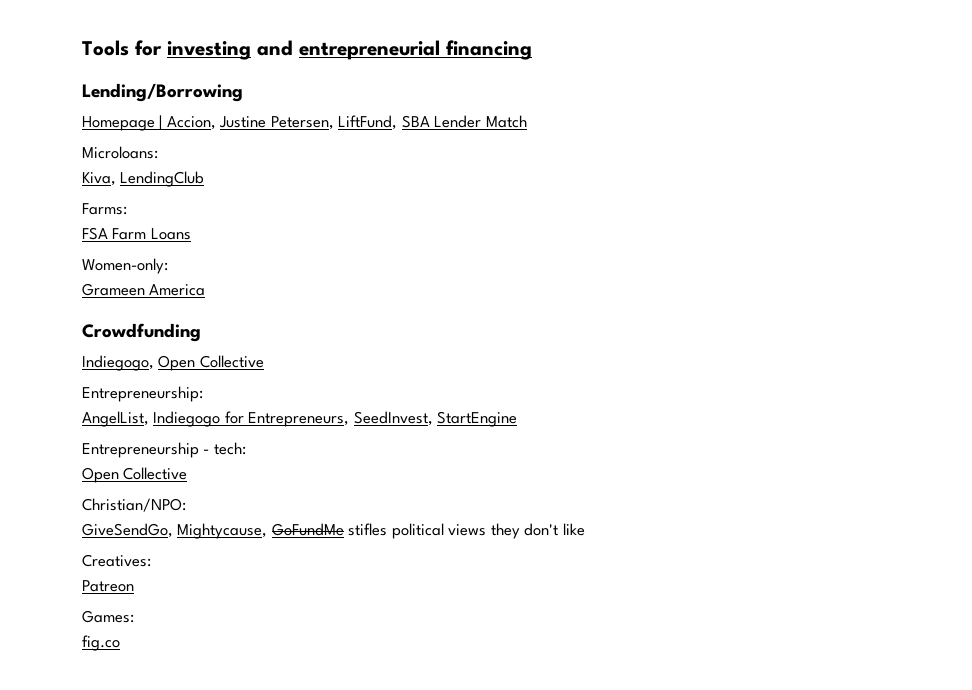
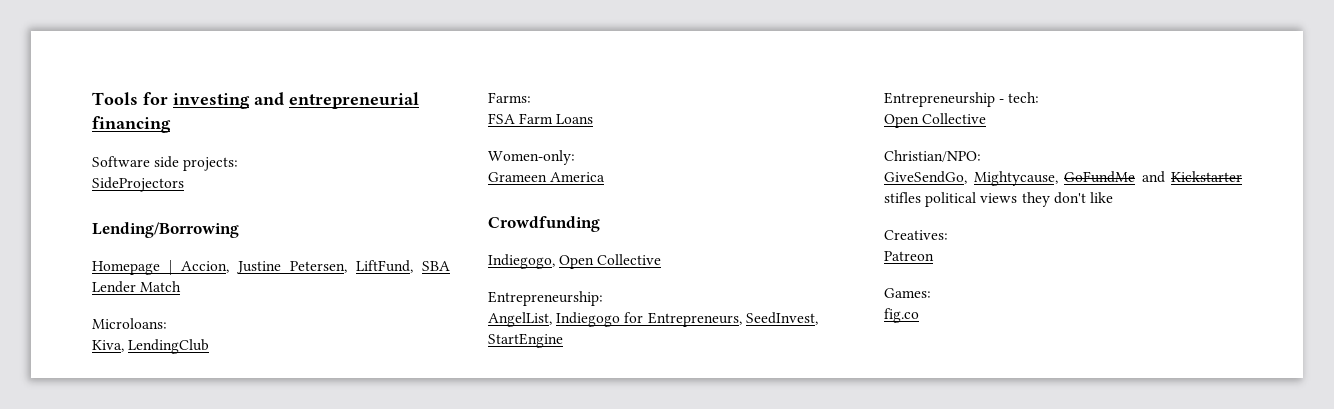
(532, 50) none -> [92,156,239,171] [92,177,184,192] // Software side projects: // SideProjectors
(344, 529) none -> [1141,171,1242,183] and Kickstarter

